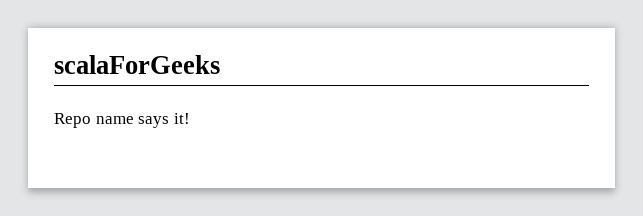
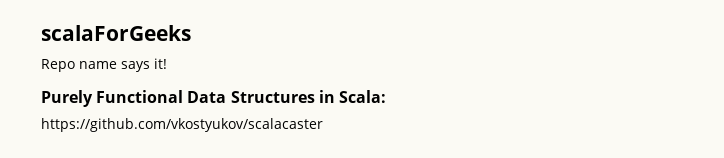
(190, 118) none -> [41,90,386,107] [41,118,323,132] // Purely Functional Data Structures in Scala: // https://github.com/vkostyukov/scalacaster

